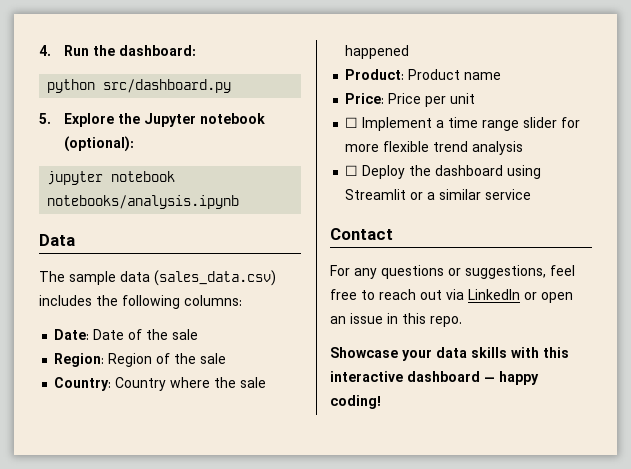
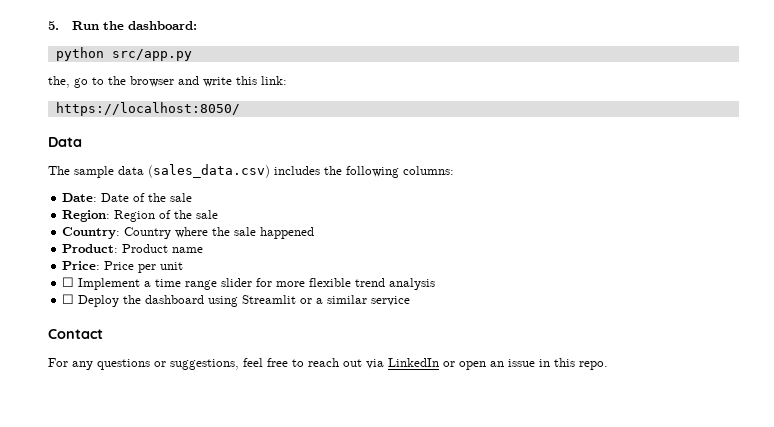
[39,45,51,56] 4. -> [48,21,59,30] 5.
[103,79,232,93] [39,113,265,127] [63,136,134,152] [47,171,176,185] [47,195,240,209] src/dashboard.py // 5. Explore the Jupyter notebook (optional): // jupyter notebook notebooks/analysis.ipynb -> [111,49,192,61] [48,76,287,88] [55,102,240,116] src/app.py // the, go to the browser and write this link: // https://localhost:8050/
[330,347,569,361] [330,371,539,385] [330,395,381,409] // Showcase your data skills with this interactive dashboard — happy coding! -> (608, 365) none

